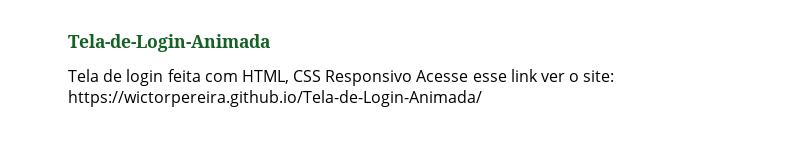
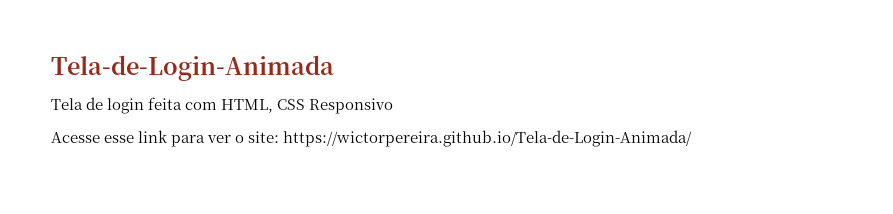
(413, 78) none -> (394, 106) //
(538, 75) none -> [171,135,206,147] para

